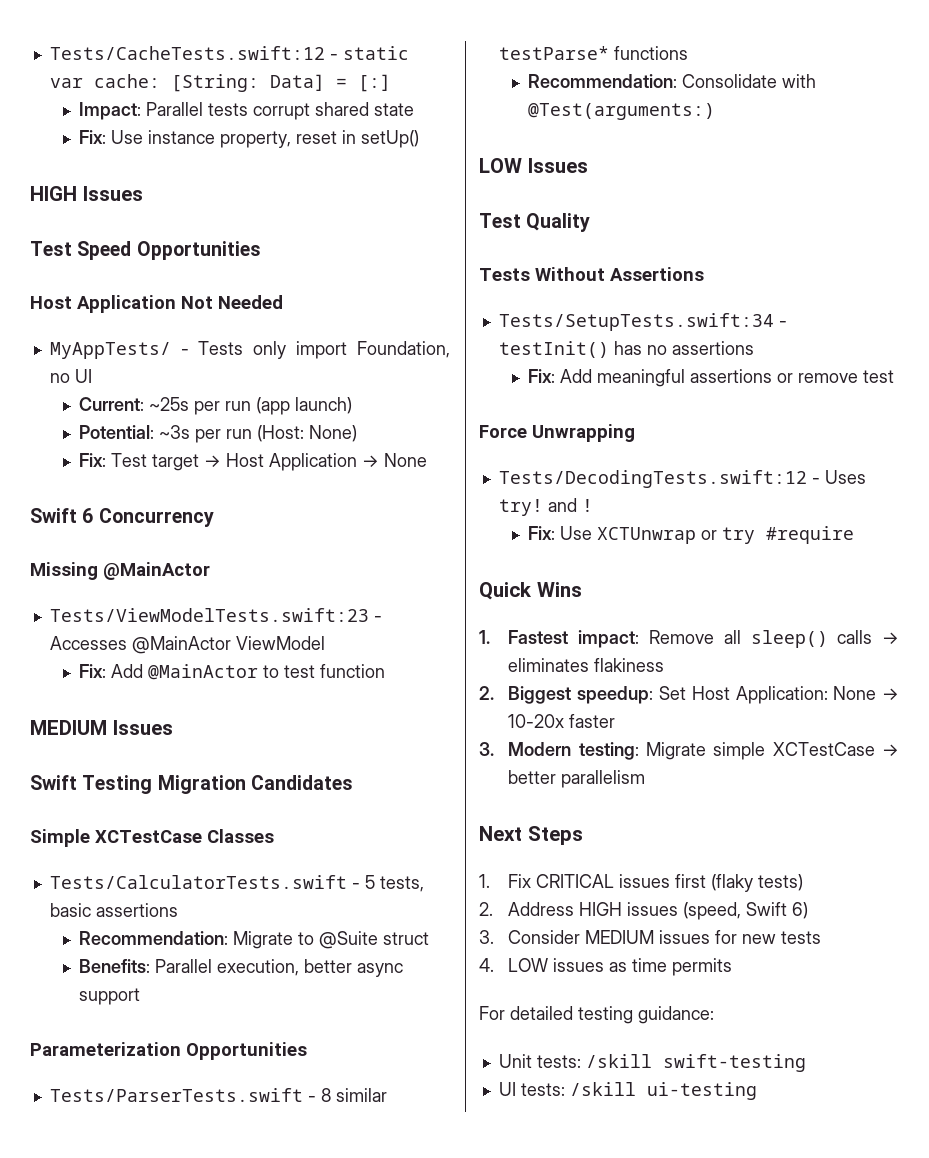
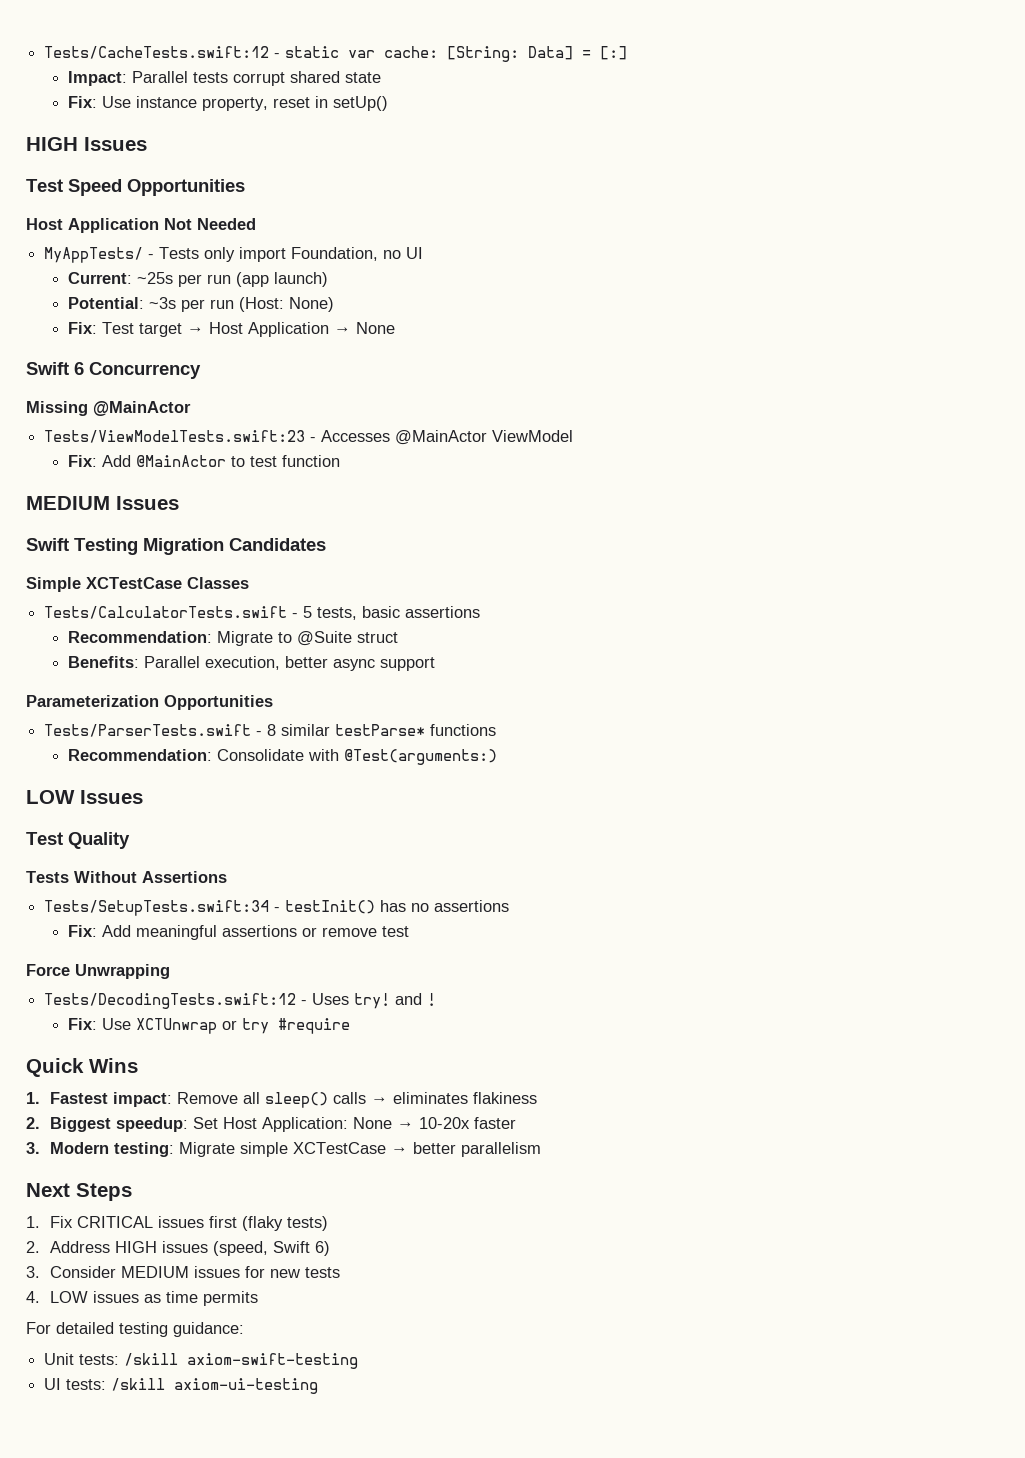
[662,1054,806,1072] swift-testing -> [187,1353,359,1369] axiom-swift-testing
[646,1082,757,1100] ui-testing -> [174,1378,319,1394] axiom-ui-testing

